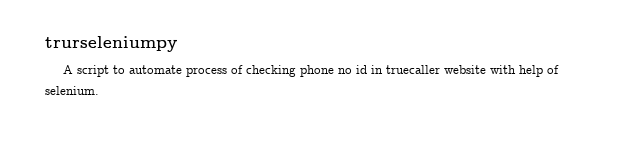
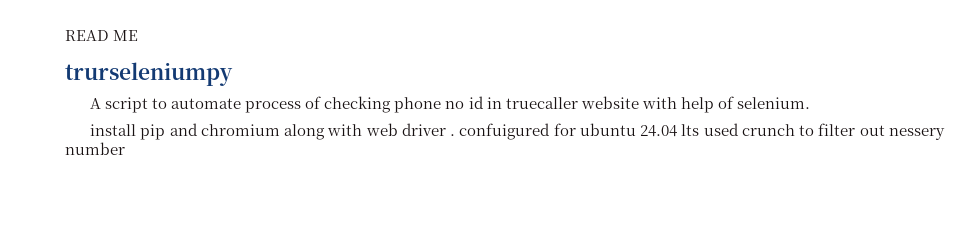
(45, 44) none -> [65,30,139,41] READ ME //
(99, 90) none -> [90,123,945,140] [65,142,125,155] // install pip and chromium along with web driver . confuigured for ubuntu 24.04 lts used crunch to filter out nessery number

